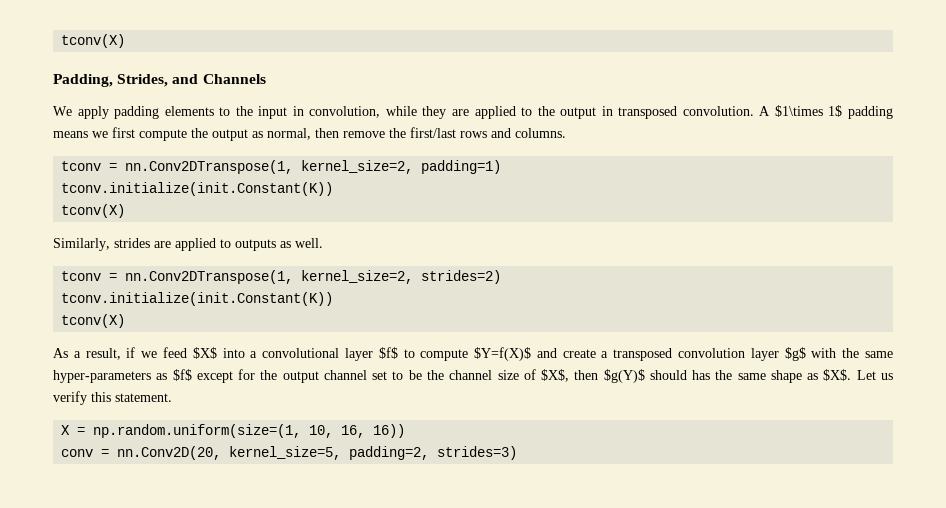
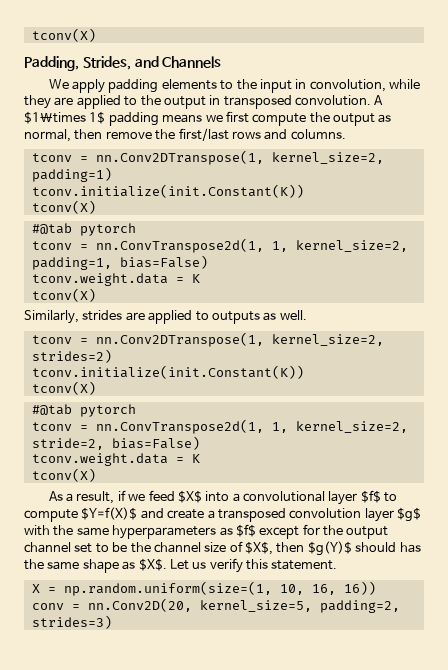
(126, 211) none -> [31,223,136,236] [31,238,408,253] [31,255,208,270] [31,273,200,286] [31,288,96,302] // #@tab pytorch // tconv = nn.ConvTranspose2d(1, 1, kernel_size=2, padding=1, bias=False) // tconv.weight.data = K // tconv(X)
(126, 321) none -> [31,404,136,417] [31,419,408,434] [31,436,200,450] [31,453,200,466] [31,468,96,482] // #@tab pytorch // tconv = nn.ConvTranspose2d(1, 1, kernel_size=2, stride=2, bias=False) // tconv.weight.data = K // tconv(X)
[53,370,151,383] hyper-parameters -> [112,525,217,539] hyperparameters

